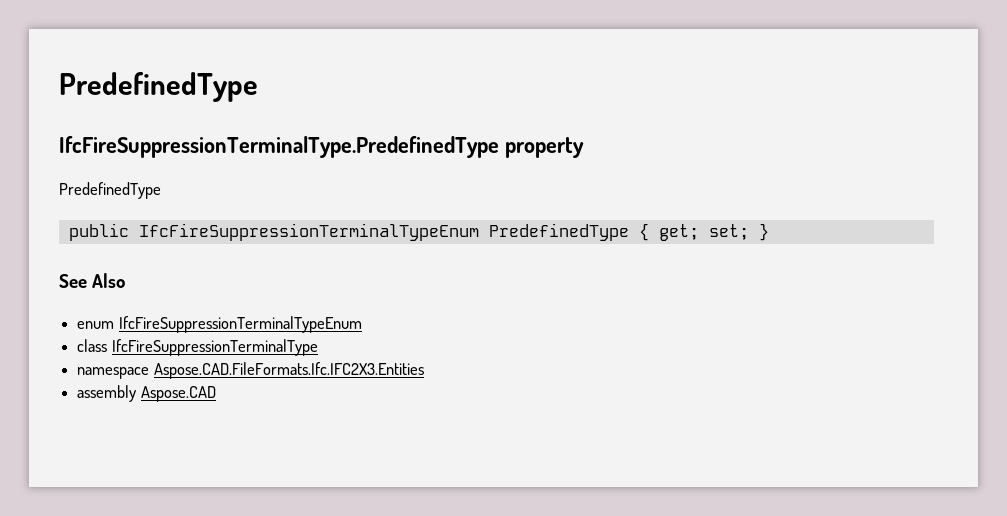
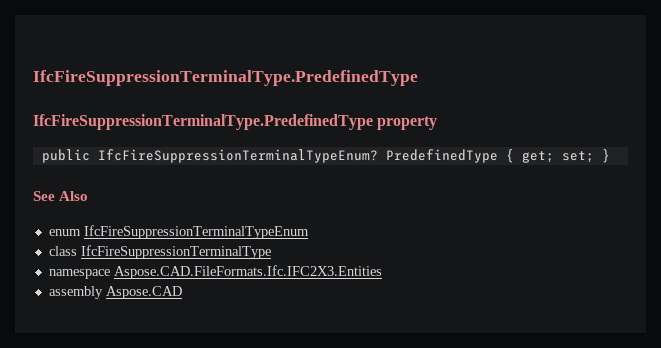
[59,72,258,102] PredefinedType -> [33,70,418,86] IfcFireSuppressionTerminalType.PredefinedType
[59,182,161,199] // PredefinedType -> (438, 123) none
[138,223,479,241] IfcFireSuppressionTerminalTypeEnum -> [97,149,378,163] IfcFireSuppressionTerminalTypeEnum?

